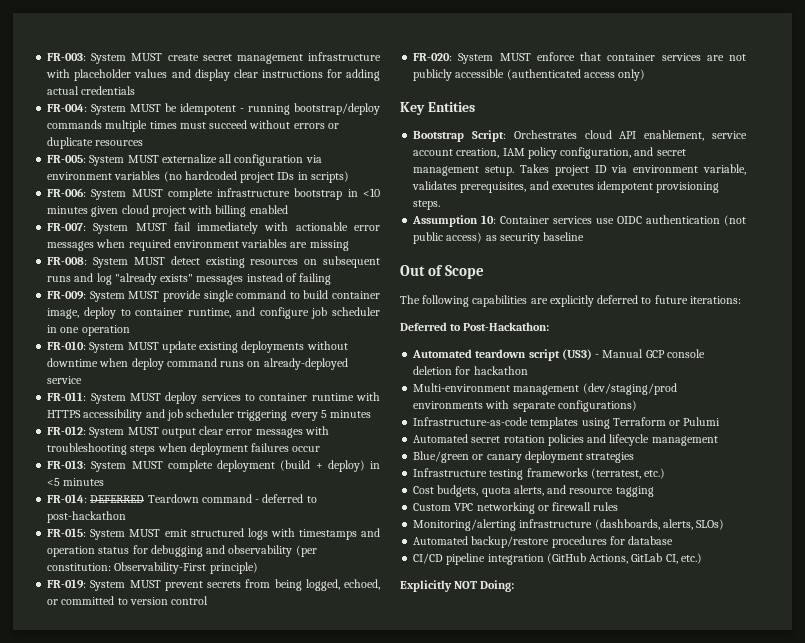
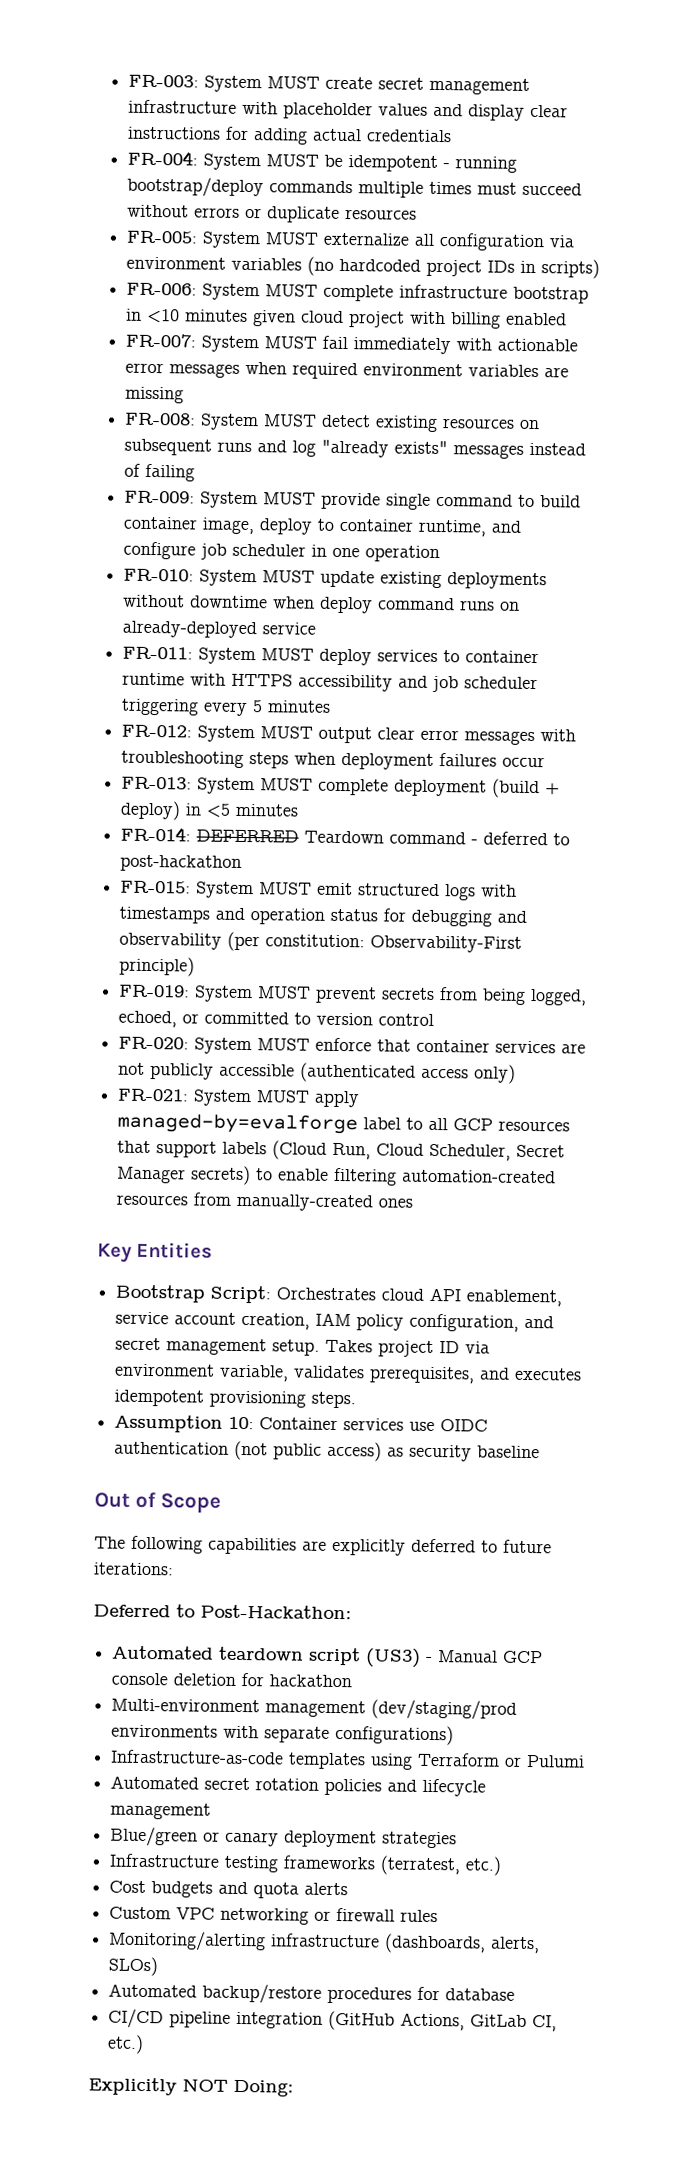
(646, 75) none -> [117,1088,361,1108] [117,1112,571,1135] [117,1140,566,1161] [117,1165,557,1186] [116,1192,414,1212] // FR-021: System MUST apply managed-by=evalforge label to all GCP resources that support labels (Cloud Run, Cloud Scheduler, Secret Manager secrets) to enable filtering automation-created resources from manually-created ones
[437,485,654,497] budgets, quota alerts, and resource tagging -> [151,1881,349,1899] budgets and quota alerts

